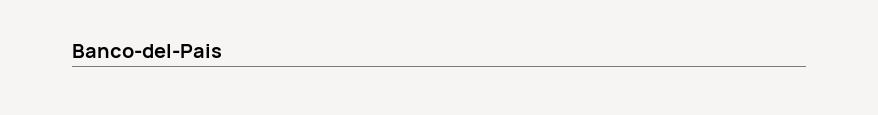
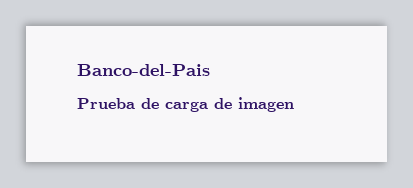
(222, 51) none -> [77,97,294,112] // Prueba de carga de imagen

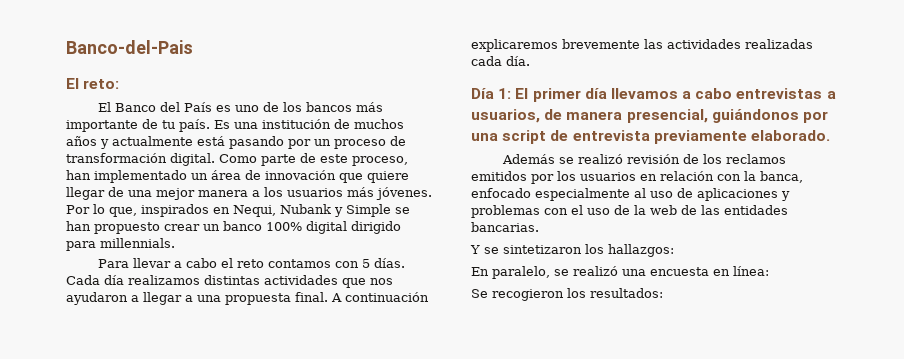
[77,97,294,112] Prueba de carga de imagen -> [66,78,120,89] [98,102,384,112] [66,119,404,132] [66,136,406,149] [66,153,408,166] [66,170,409,183] [66,187,432,200] [66,204,410,217] [66,221,401,234] [66,238,175,251] [98,258,406,268] [66,275,393,288] [66,292,429,305] [471,39,813,52] [471,56,530,66] [471,88,836,102] [471,109,828,123] [471,130,830,144] [502,154,787,164] [471,171,803,184] [471,188,790,201] [471,205,788,218] [471,222,539,232] [470,244,674,257] [471,266,769,279] [471,288,663,301] El reto: // El Banco del País es uno de los bancos más importante de tu país. Es una institución de muchos años y actualmente está pasando por un proceso de transformación digital. Como parte de este proceso, han implementado un área de innovación que quiere llegar de una mejor manera a los usuarios más jóvenes. Por lo que, inspirados en Nequi, Nubank y Simple se han propuesto crear un banco 100% digital dirigido para millennials. // Para llevar a cabo el reto contamos con 5 días. Cada día realizamos distintas actividades que nos ayudaron a llegar a una propuesta final. A continuación explicaremos brevemente las actividades realizadas cada día. // Día 1: El primer día llevamos a cabo entrevistas a usuarios, de manera presencial, guiándonos por una script de entrevista previamente elaborado. // Además se realizó revisión de los reclamos emitidos por los usuarios en relación con la banca, enfocado especialmente al uso de aplicaciones y problemas con el uso de la web de las entidades bancarias. // Y se sintetizaron los hallazgos: // En paralelo, se realizó una encuesta en línea: // Se recogieron los resultados:

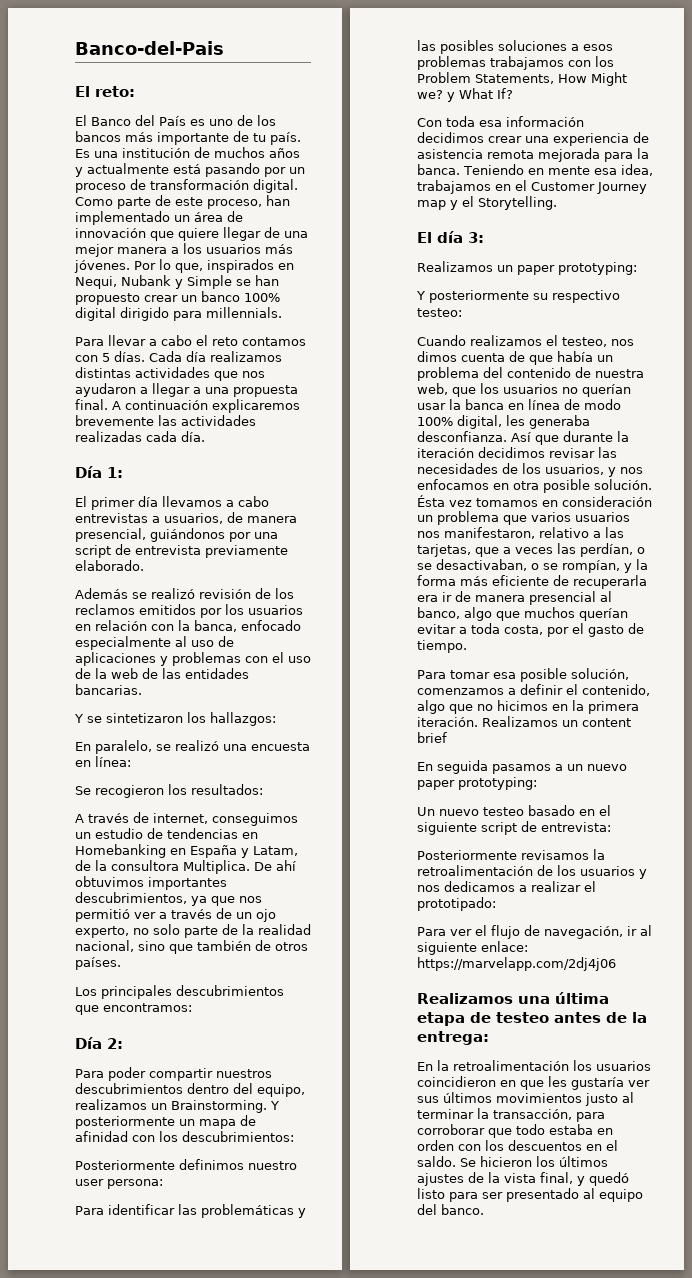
(512, 93) none -> (123, 472) //
(663, 293) none -> [75,812,298,826] [75,828,258,839] [75,844,298,858] [75,860,296,874] [75,876,227,890] [75,892,262,906] [75,908,276,922] [75,924,311,938] [75,940,308,954] [75,957,121,970] [75,985,284,999] [75,1003,192,1015] [75,1037,123,1049] [75,1067,272,1081] [75,1083,305,1097] [75,1099,279,1113] [75,1115,256,1129] [75,1131,294,1142] [75,1159,297,1170] [75,1179,163,1189] [75,1204,306,1218] [417,40,613,54] [417,56,614,70] [417,72,627,86] [417,88,513,102] [417,116,584,127] [417,132,649,146] [417,148,649,162] [417,164,653,176] [417,180,647,194] [417,196,557,210] [417,231,484,243] [417,261,637,275] [416,290,620,303] [417,308,462,317] [417,335,634,347] [417,351,613,365] [417,367,644,381] [417,383,631,397] [417,399,621,410] [417,415,590,429] [417,431,629,445] [417,447,617,458] [417,463,643,477] [417,479,652,493] [417,495,652,507] [417,511,630,525] [417,527,624,539] [417,543,645,557] [417,559,648,573] [417,575,647,589] [417,591,612,605] [417,607,628,621] [417,623,644,637] [417,640,467,653] [417,668,629,682] [417,684,650,696] [417,700,639,714] [417,716,631,727] [417,732,447,743] [417,760,627,774] [417,777,537,790] [417,805,611,816] [417,821,611,835] [417,849,605,860] [417,865,647,879] [417,881,596,892] [417,897,496,911] [417,925,652,939] [417,941,528,955] [417,957,616,971] [417,992,609,1004] [417,1012,647,1026] [417,1031,489,1045] [417,1060,651,1071] [417,1076,650,1090] [417,1092,634,1106] [417,1108,605,1122] [417,1124,613,1138] [417,1140,618,1151] [417,1156,608,1167] [417,1172,629,1186] [417,1188,643,1202] [417,1204,484,1215] // A través de internet, conseguimos un estudio de tendencias en Homebanking en España y Latam, de la consultora Multiplica. De ahí obtuvimos importantes descubrimientos, ya que nos permitió ver a través de un ojo experto, no solo parte de la realidad nacional, sino que también de otros países. // Los principales descubrimientos que encontramos: // Día 2: // Para poder compartir nuestros descubrimientos dentro del equipo, realizamos un Brainstorming. Y posteriormente un mapa de afinidad con los descubrimientos: // Posteriormente definimos nuestro user persona: // Para identificar las problemáticas y las posibles soluciones a esos problemas trabajamos con los Problem Statements, How Might we? y What If? // Con toda esa información decidimos crear una experiencia de asistencia remota mejorada para la banca. Teniendo en mente esa idea, trabajamos en el Customer Journey map y el Storytelling. // El día 3: // Realizamos un paper prototyping: // Y posteriormente su respectivo testeo: // Cuando realizamos el testeo, nos dimos cuenta de que había un problema del contenido de nuestra web, que los usuarios no querían usar la banca en línea de modo 100% digital, les generaba desconfianza. Así que durante la iteración decidimos revisar las necesidades de los usuarios, y nos enfocamos en otra posible solución. Ésta vez tomamos en consideración un problema que varios usuarios nos manifestaron, relativo a las tarjetas, que a veces las perdían, o se desactivaban, o se rompían, y la forma más eficiente de recuperarla era ir de manera presencial al banco, algo que muchos querían evitar a toda costa, por el gasto de tiempo. // Para tomar esa posible solución, comenzamos a definir el contenido, algo que no hicimos en la primera iteración. Realizamos un content brief // En seguida pasamos a un nuevo paper prototyping: // Un nuevo testeo basado en el siguiente script de entrevista: // Posteriormente revisamos la retroalimentación de los usuarios y nos dedicamos a realizar el prototipado: // Para ver el flujo de navegación, ir al siguiente enlace: https://marvelapp.com/2dj4j06 // Realizamos una última etapa de testeo antes de la entrega: // En la retroalimentación los usuarios coincidieron en que les gustaría ver sus últimos movimientos justo al terminar la transacción, para corroborar que todo estaba en orden con los descuentos en el saldo. Se hicieron los últimos ajustes de la vista final, y quedó listo para ser presentado al equipo del banco.

